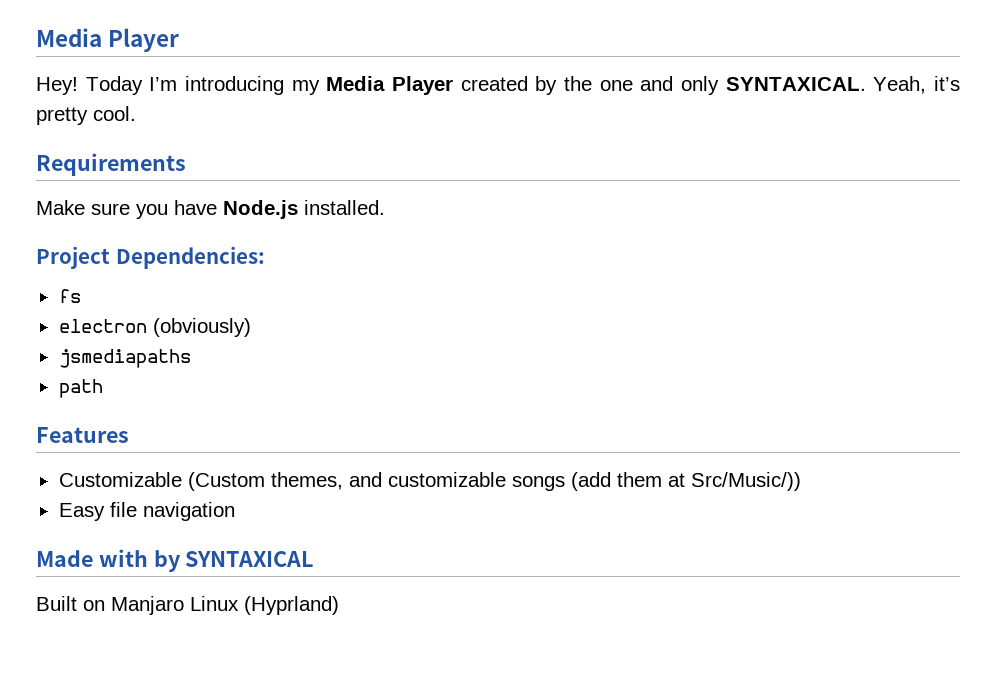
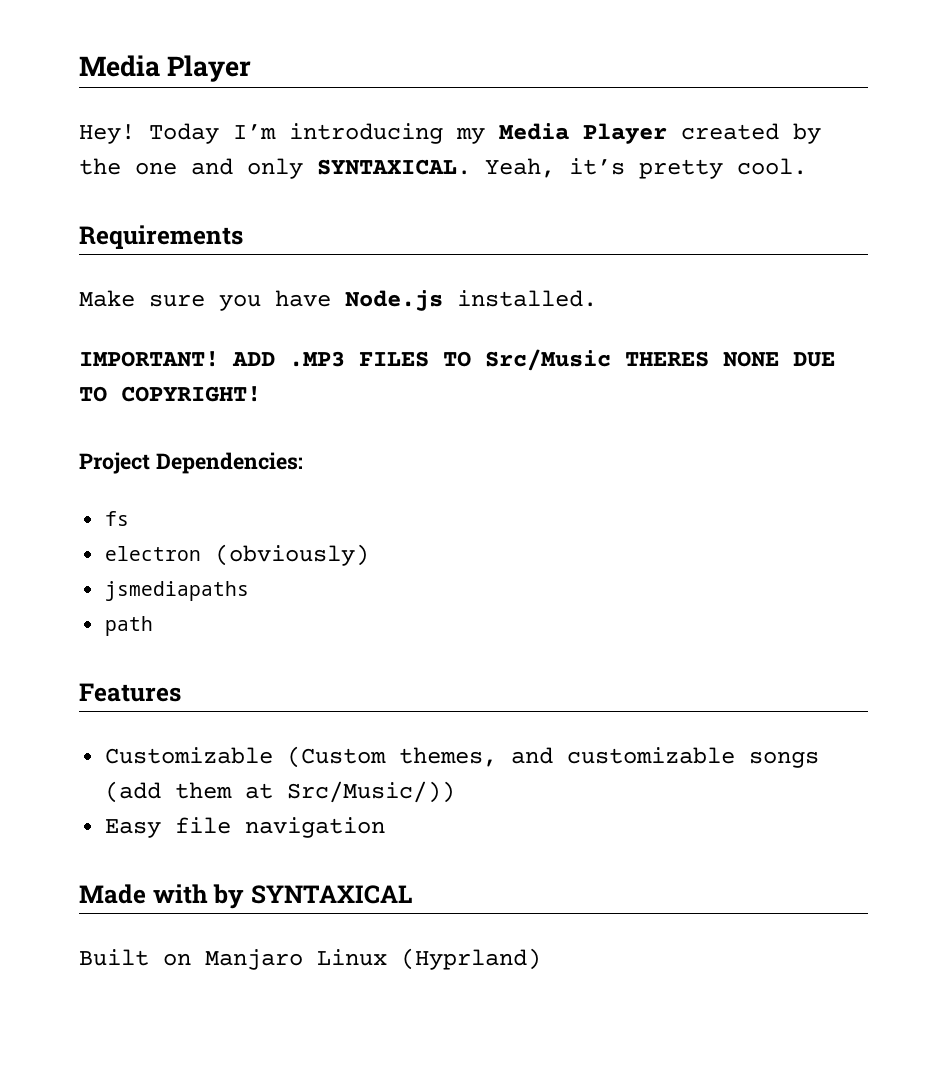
(385, 207) none -> [79,349,835,371] [79,386,261,402] // IMPORTANT! ADD .MP3 FILES TO Src/Music THERES NONE DUE TO COPYRIGHT!

